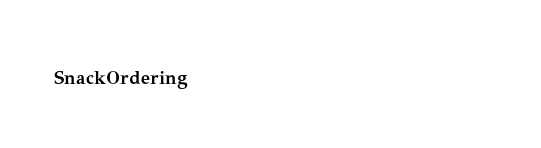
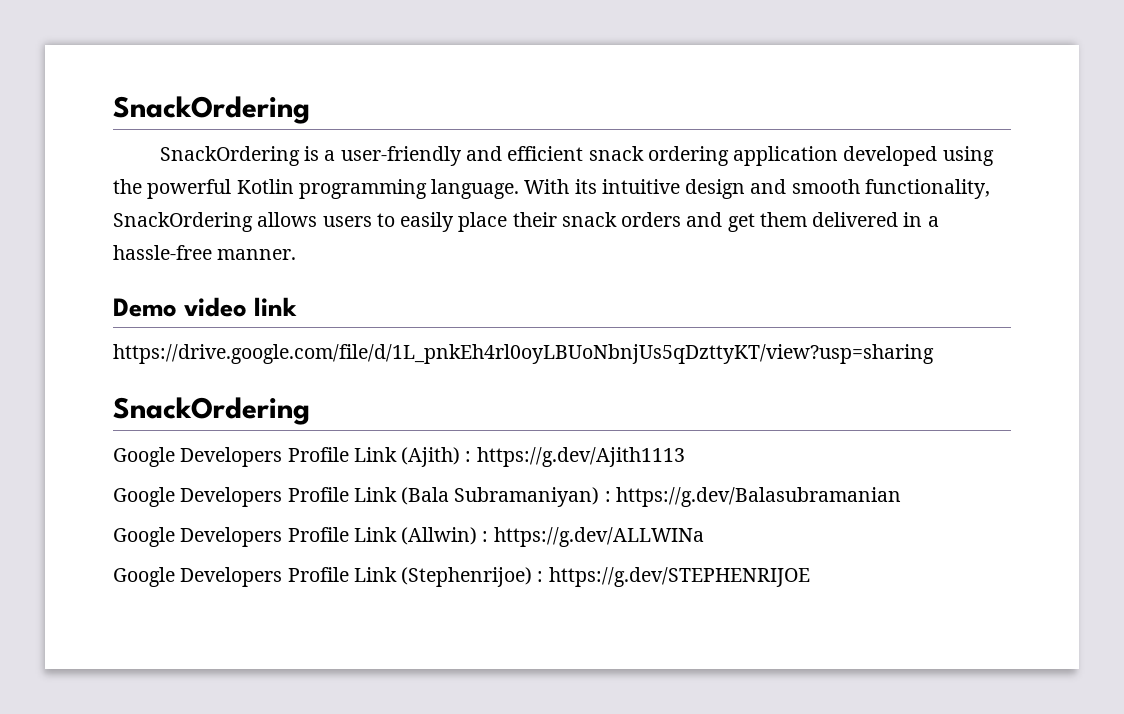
[54,70,188,89] SnackOrdering -> [113,96,310,124] [159,146,994,166] [113,179,990,199] [113,212,939,232] [113,245,297,260] [113,297,298,317] [113,344,934,364] [113,397,310,425] [113,447,685,467] [113,487,901,507] [113,527,704,547] [113,567,810,587] SnackOrdering // SnackOrdering is a user-friendly and efficient snack ordering application developed using the powerful Kotlin programming language. With its intuitive design and smooth functionality, SnackOrdering allows users to easily place their snack orders and get them delivered in a hassle-free manner. // Demo video link // https://drive.google.com/file/d/1L_pnkEh4rl0oyLBUoNbnjUs5qDzttyKT/view?usp=sharing // SnackOrdering // Google Developers Profile Link (Ajith) : https://g.dev/Ajith1113 // Google Developers Profile Link (Bala Subramaniyan) : https://g.dev/Balasubramanian // Google Developers Profile Link (Allwin) : https://g.dev/ALLWINa // Google Developers Profile Link (Stephenrijoe) : https://g.dev/STEPHENRIJOE

